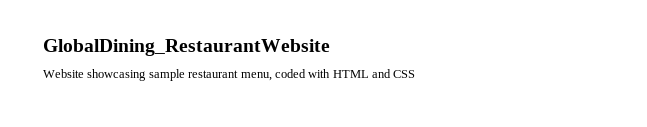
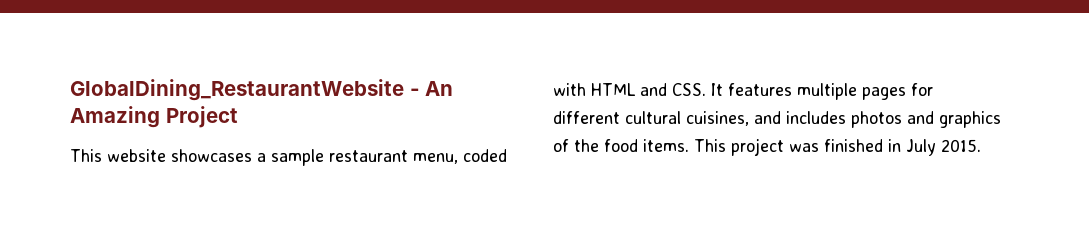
[43,69,147,81] // Website showcasing -> [409,81,454,96] [70,106,238,128] [70,149,266,162] - An Amazing Project // This website showcases a
[393,70,416,78] CSS -> [672,83,933,100] [553,111,1001,128] [553,138,981,156] CSS. It features multiple pages for different cultural cuisines, and includes photos and graphics of the food items. This project was finished in July 2015.

